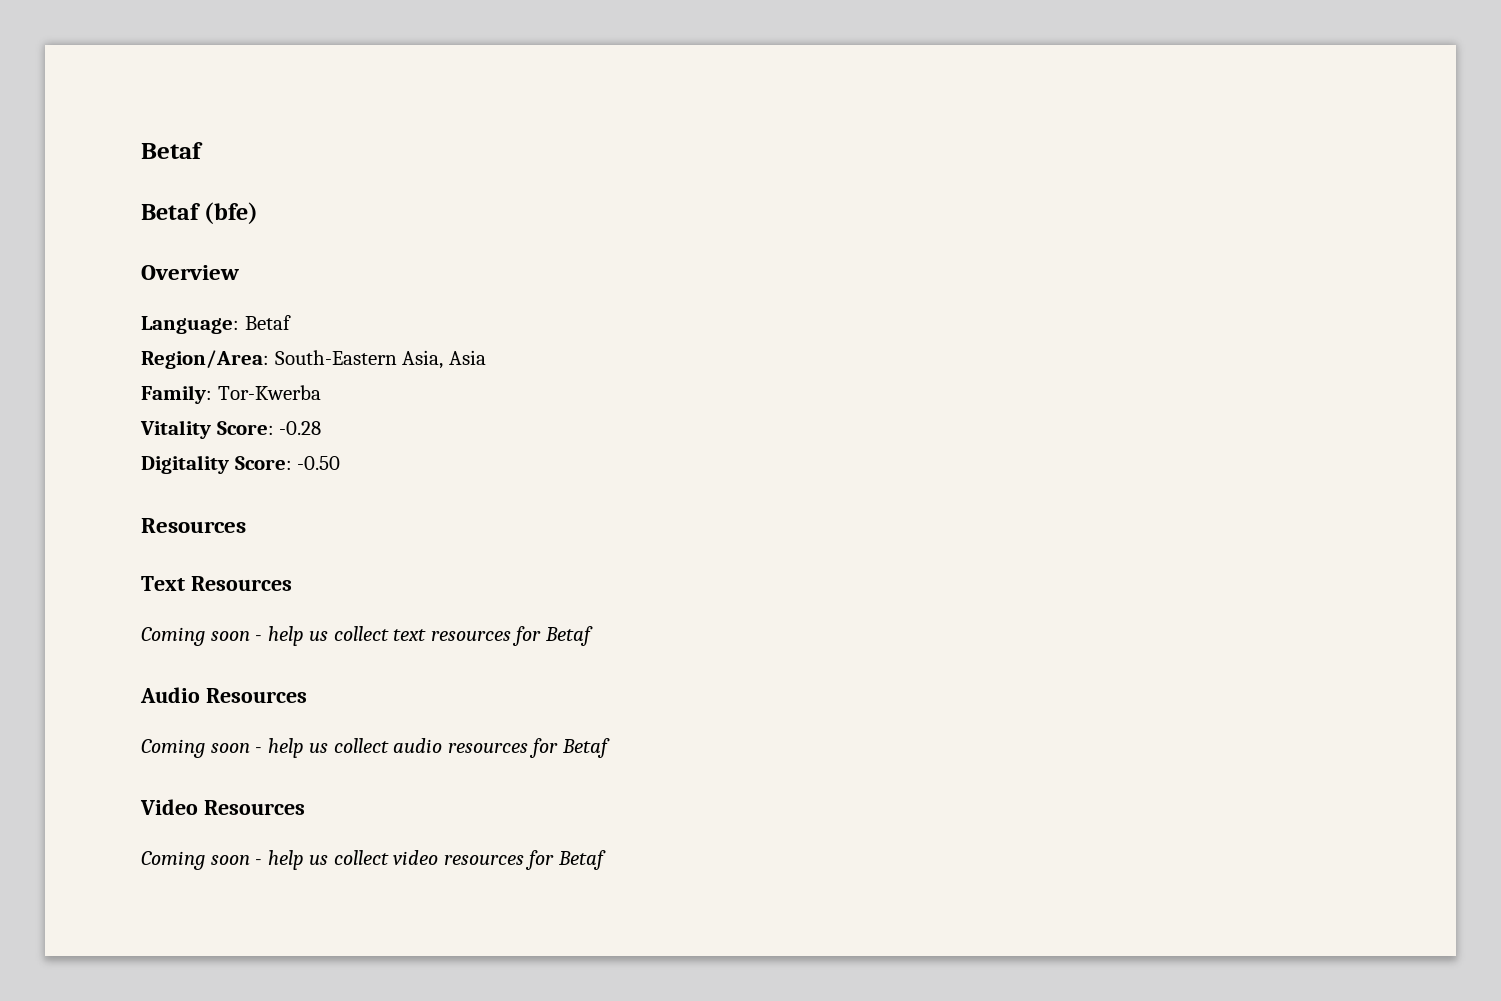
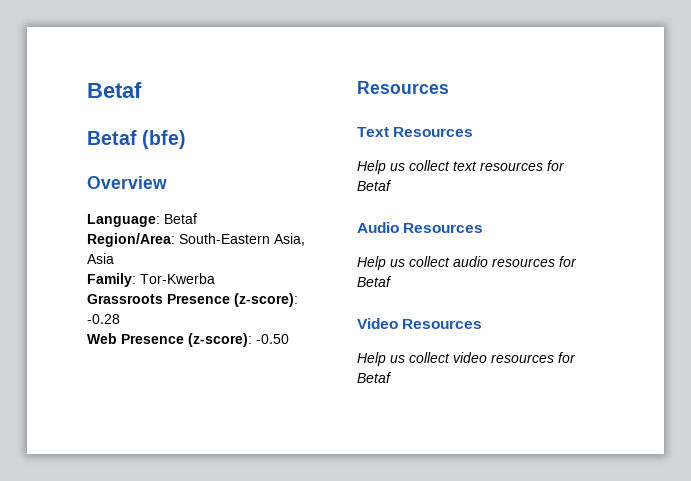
[140,420,322,439] [141,455,292,474] Vitality Score: -0.28 // Digitality Score: -> [87,293,298,307] [87,314,120,324] [87,333,252,347] Grassroots Presence (z-score): -0.28 // Web Presence (z-score):
[141,626,304,646] Coming soon - help -> [357,160,386,174] Help
[141,738,304,758] Coming soon - help -> [357,256,386,270] Help
[141,850,304,870] Coming soon - help -> [357,352,386,366] Help

